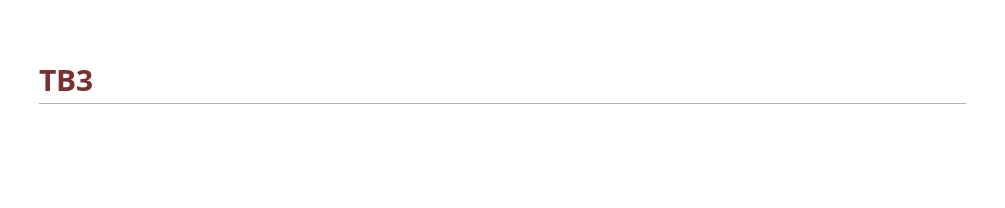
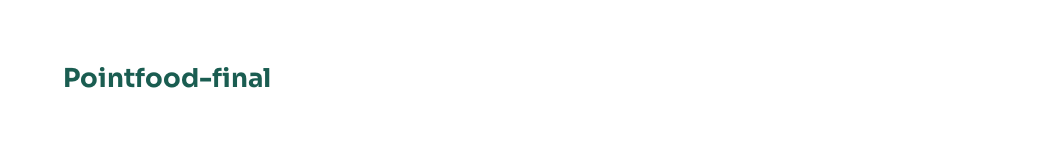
[39,70,93,91] TB3 -> [63,67,271,88] Pointfood-final

